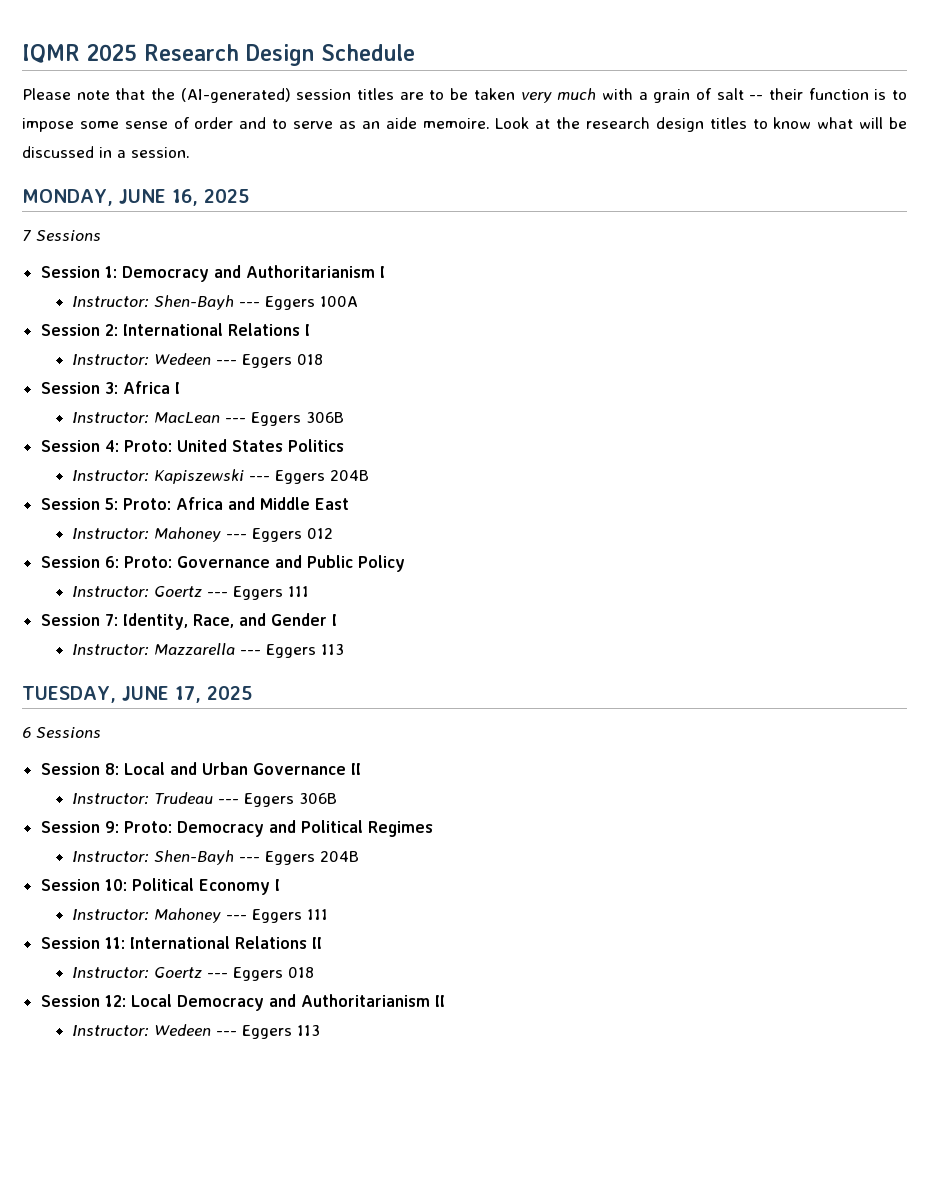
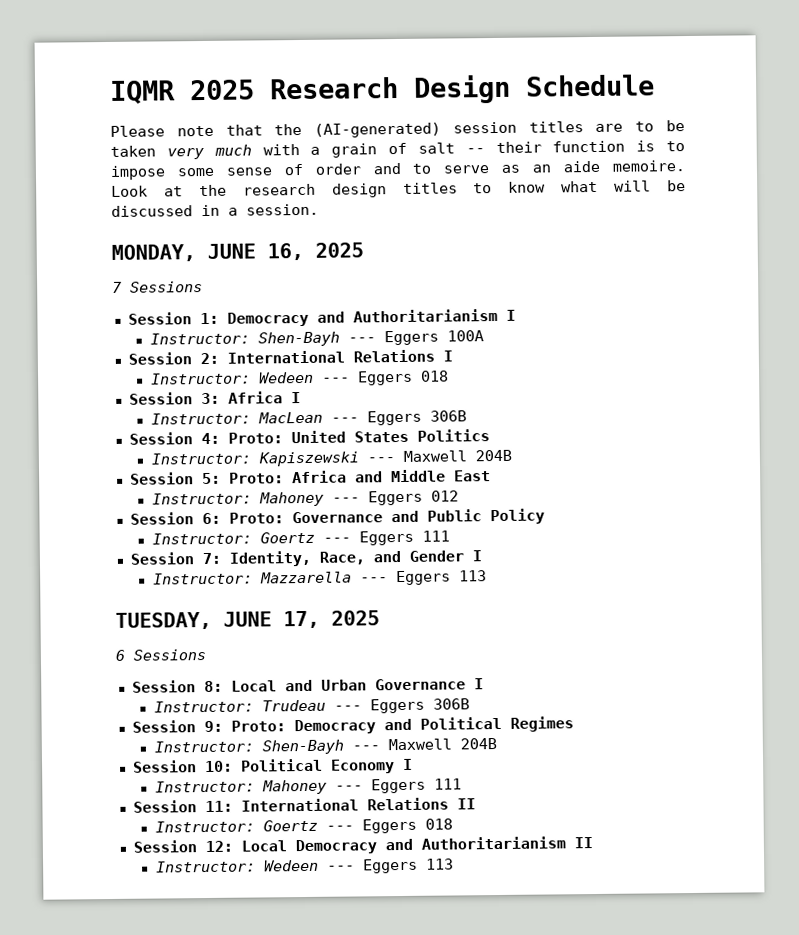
[275,470,326,484] Eggers -> [402,450,467,462] Maxwell
[350,763,361,775] II -> [473,678,484,690] I
[265,851,316,865] Eggers -> [387,738,452,751] Maxwell

